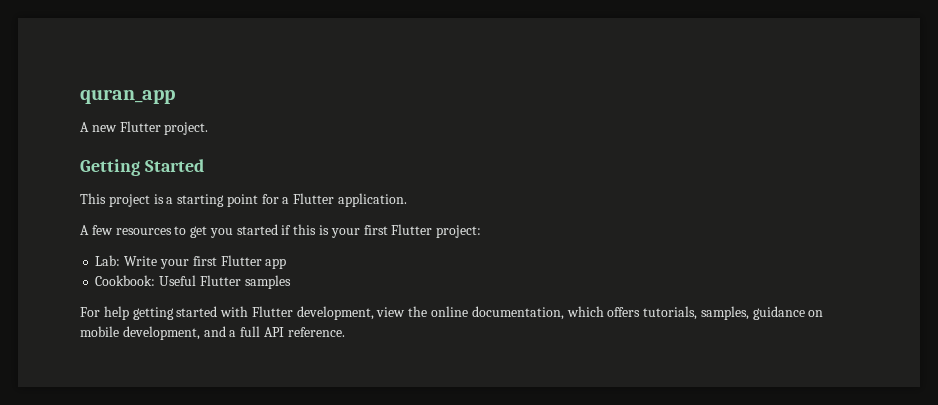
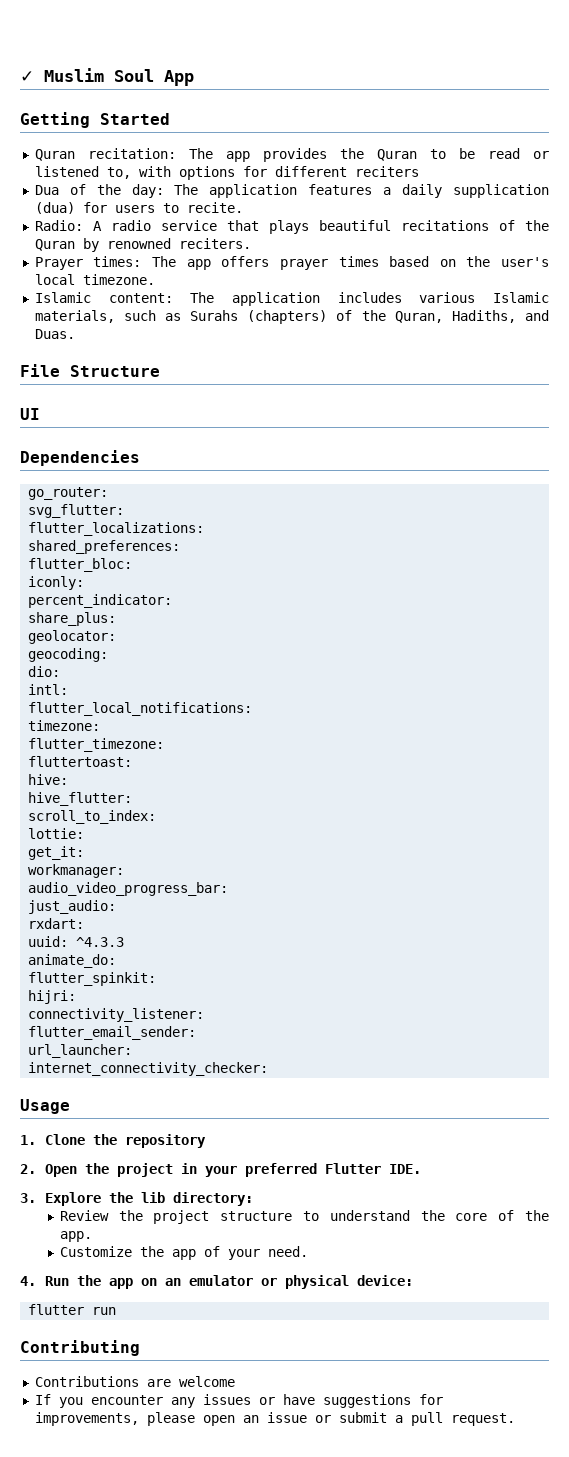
[80,89,175,104] [80,121,209,135] [80,159,204,176] [80,193,408,207] [80,224,482,238] [95,255,287,269] [95,275,291,289] [80,306,824,320] [80,326,345,340] quran_app // A new Flutter project. // Getting Started // This project is a starting point for a Flutter application. // A few resources to get you started if this is your first Flutter project: // Lab: Write your first Flutter app // Cookbook: Useful Flutter samples // For help getting started with Flutter development, view the online documentation, which offers tutorials, samples, guidance on mobile development, and a full API reference. -> [20,68,194,86] [20,112,170,128] [34,148,549,162] [34,166,419,180] [34,184,549,198] [34,202,243,214] [34,220,549,234] [34,238,251,252] [34,256,549,270] [34,274,155,285] [34,292,549,306] [34,310,549,324] [34,329,75,339] [20,364,160,377] [20,408,40,420] [20,450,140,466] [28,487,109,500] [28,504,125,518] [28,522,205,536] [28,540,181,554] [28,558,133,572] [28,576,85,590] [28,594,173,608] [28,612,117,626] [28,630,117,644] [28,648,109,662] [28,666,61,677] [28,684,69,695] [28,702,253,716] [28,720,101,731] [28,738,165,752] [28,756,133,767] [28,774,69,785] [28,792,133,806] [28,810,157,824] [28,828,85,839] [28,846,85,860] [28,864,125,878] [28,882,229,896] [28,900,117,914] [28,918,85,929] [28,936,125,947] [28,954,117,968] [28,972,157,986] [28,990,77,1004] [28,1008,205,1022] [28,1026,197,1040] [28,1044,133,1058] [28,1062,269,1076] [20,1099,70,1114] [20,1134,206,1148] [20,1163,421,1177] [20,1192,253,1206] [59,1210,549,1224] [59,1231,92,1242] [59,1246,308,1260] [20,1275,413,1289] [28,1304,117,1315] [20,1340,140,1356] [34,1376,235,1387] [34,1394,443,1408] [34,1412,515,1426] ✓ Muslim Soul App // Getting Started // Quran recitation: The app provides the Quran to be read or listened to, with options for different reciters // Dua of the day: The application features a daily supplication (dua) for users to recite. // Radio: A radio service that plays beautiful recitations of the Quran by renowned reciters. // Prayer times: The app offers prayer times based on the user's local timezone. // Islamic content: The application includes various Islamic materials, such as Surahs (chapters) of the Quran, Hadiths, and Duas. // File Structure // UI // Dependencies // go_router: // svg_flutter: // flutter_localizations: // shared_preferences: // flutter_bloc: // iconly: // percent_indicator: // share_plus: // geolocator: // geocoding: // dio: // intl: // flutter_local_notifications: // timezone: // flutter_timezone: // fluttertoast: // hive: // hive_flutter: // scroll_to_index: // lottie: // get_it: // workmanager: // audio_video_progress_bar: // just_audio: // rxdart: // uuid: ^4.3.3 // animate_do: // flutter_spinkit: // hijri: // connectivity_listener: // flutter_email_sender: // url_launcher: // internet_connectivity_checker: // Usage // 1. Clone the repository // 2. Open the project in your preferred Flutter IDE. // 3. Explore the lib directory: // Review the project structure to understand the core of the app. // Customize the app of your need. // 4. Run the app on an emulator or physical device: // flutter run // Contributing // Contributions are welcome // If you encounter any issues or have suggestions for improvements, please open an issue or submit a pull request.

